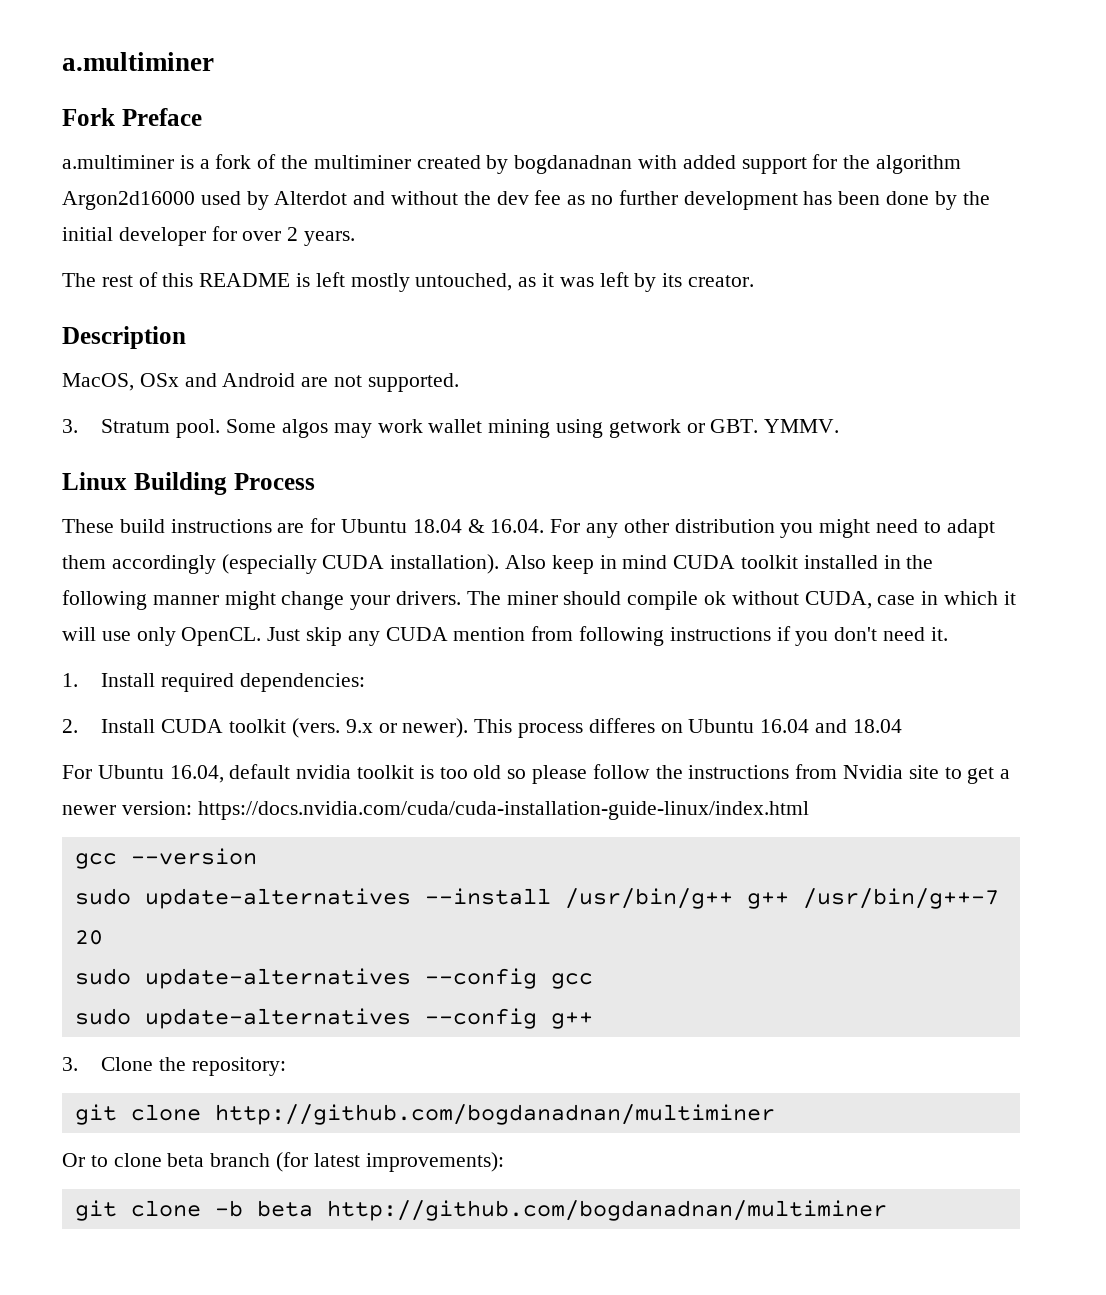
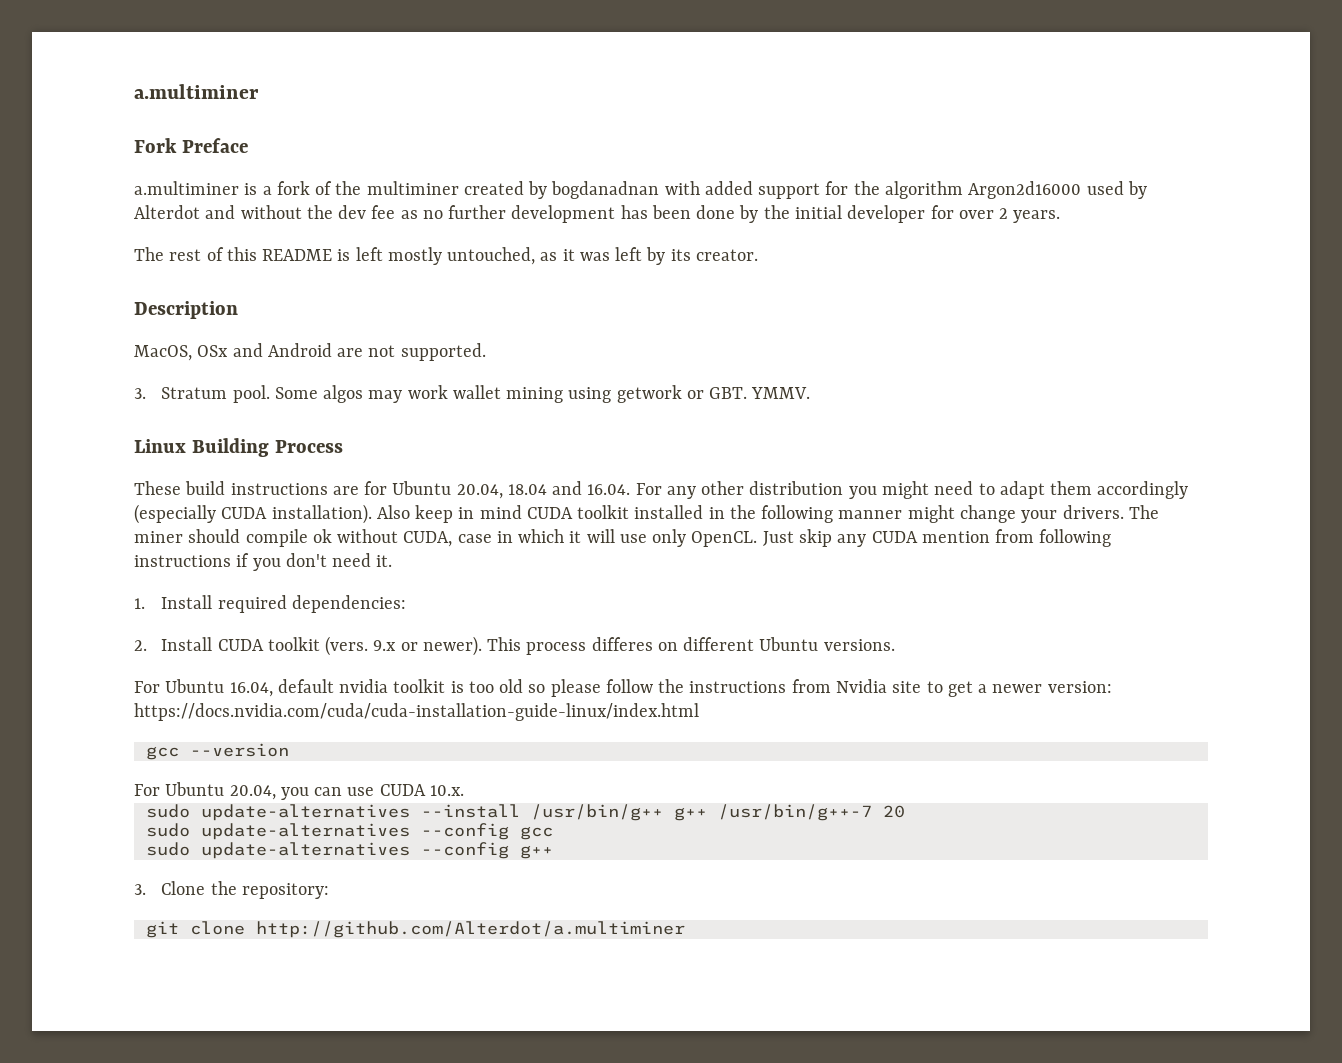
[412,519,485,533] 18.04 & -> [456,481,583,499] 20.04, 18.04 and
[688,719,902,733] Ubuntu 16.04 and 18.04 -> [683,637,895,651] different Ubuntu versions.
(257, 856) none -> [134,782,464,800] // For Ubuntu 20.04, you can use CUDA 10.x.
[214,1104,775,1125] [62,1152,504,1172] [74,1200,887,1221] http://github.com/bogdanadnan/multiminer // Or to clone beta branch (for latest improvements): // git clone -b beta http://github.com/bogdanadnan/multiminer -> [255,921,685,938] http://github.com/Alterdot/a.multiminer

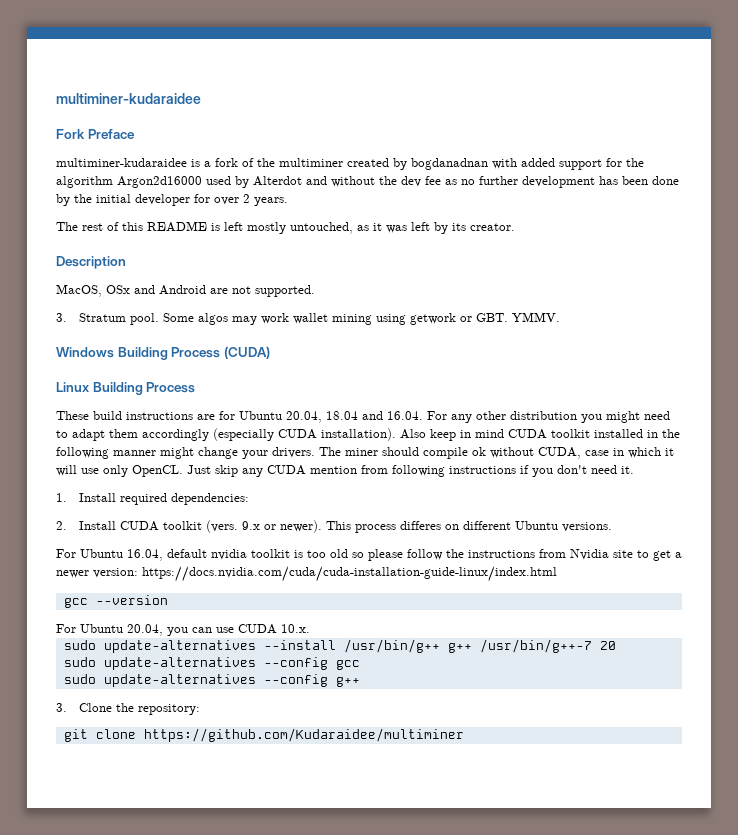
[134,84,259,99] a.multiminer -> [56,93,201,104] multiminer-kudaraidee
[134,181,239,195] a.multiminer -> [56,158,187,167] multiminer-kudaraidee
(811, 393) none -> [56,346,270,360] // Windows Building Process (CUDA)
[255,921,685,938] http://github.com/Alterdot/a.multiminer -> [143,728,464,742] https://github.com/Kudaraidee/multiminer

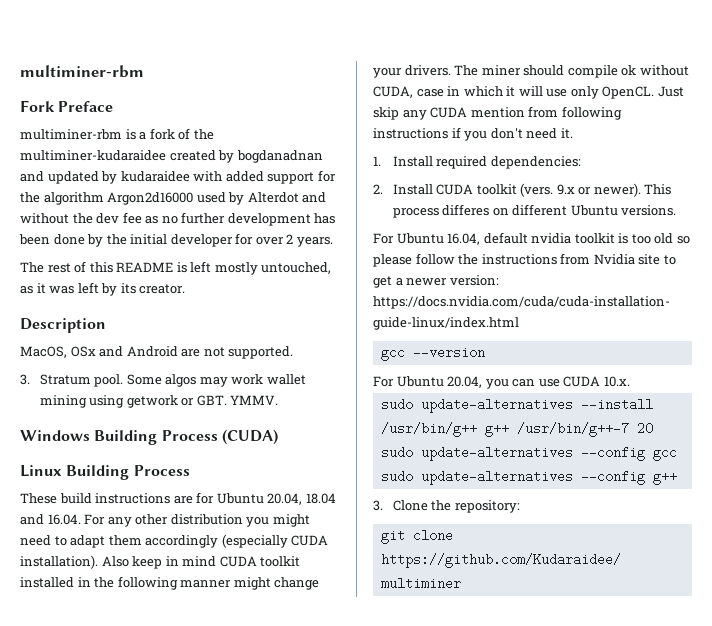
[56,93,201,104] multiminer-kudaraidee -> [20,65,144,78] multiminer-rbm
[56,158,187,167] multiminer-kudaraidee -> [20,129,122,140] multiminer-rbm
[279,158,343,167] multiminer -> [20,150,166,161] multiminer-kudaraidee
(488, 164) none -> [20,171,190,184] and updated by kudaraidee

